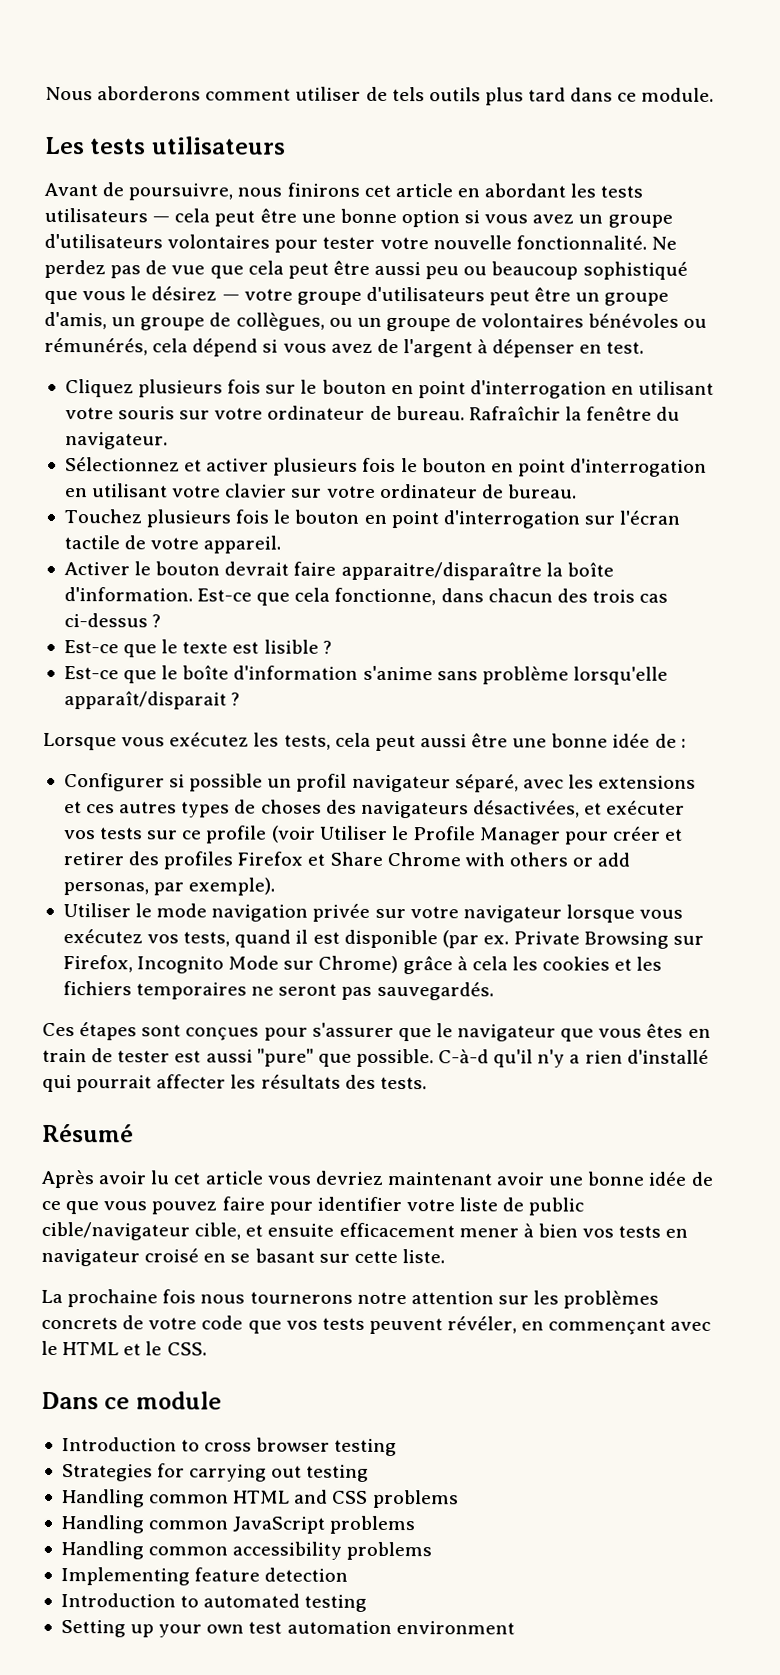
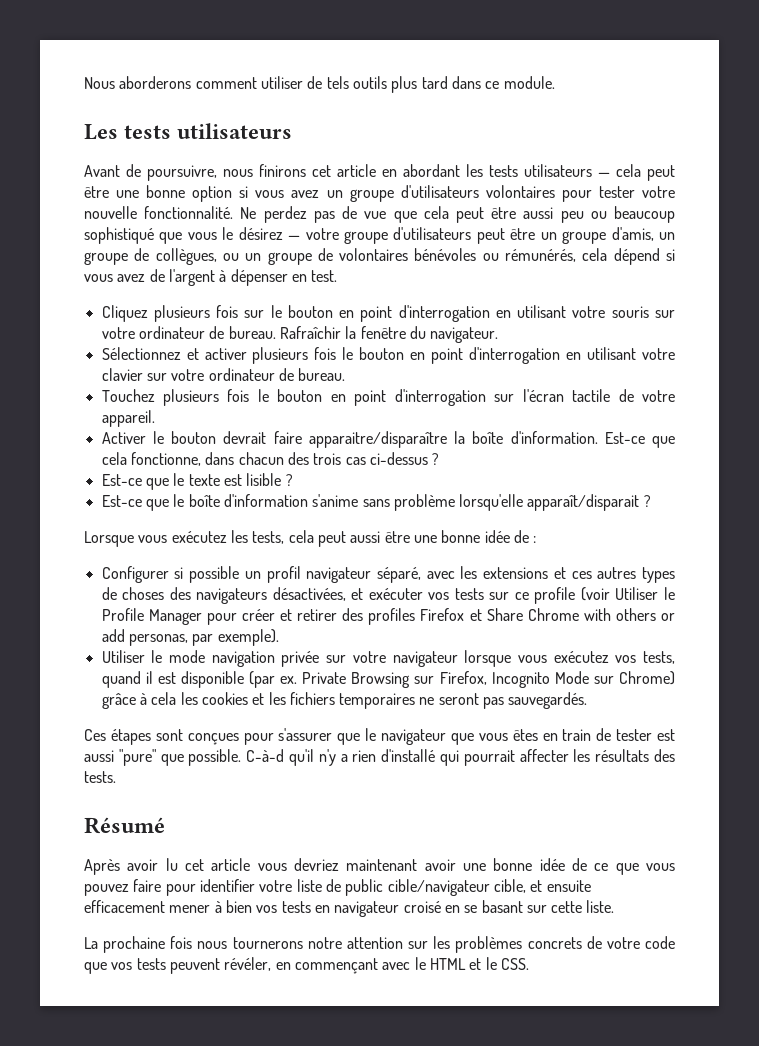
[41,1391,222,1410] [61,1437,398,1457] [61,1463,370,1482] [61,1489,459,1509] [60,1515,416,1535] [60,1541,433,1561] [60,1567,349,1586] [60,1593,368,1612] [60,1620,515,1638] // Dans ce module // Introduction to cross browser testing // Strategies for carrying out testing // Handling common HTML and CSS problems // Handling common JavaScript problems // Handling common accessibility problems // Implementing feature detection // Introduction to automated testing // Setting up your own test automation environment -> (529, 964) none

